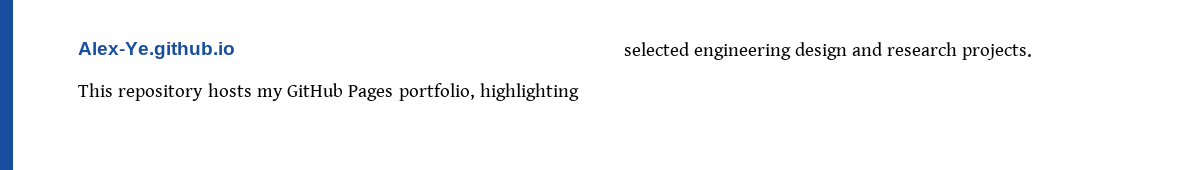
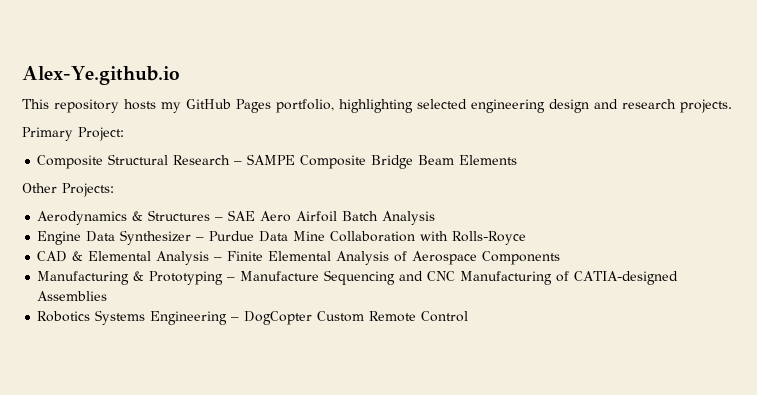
(1032, 52) none -> [22,127,124,141] [37,154,518,169] [22,183,114,197] [37,210,436,225] [37,230,527,245] [37,251,561,265] [37,270,679,285] [37,291,108,301] [37,310,469,325] // Primary Project: // Composite Structural Research – SAMPE Composite Bridge Beam Elements // Other Projects: // Aerodynamics & Structures – SAE Aero Airfoil Batch Analysis // Engine Data Synthesizer – Purdue Data Mine Collaboration with Rolls-Royce // CAD & Elemental Analysis – Finite Elemental Analysis of Aerospace Components // Manufacturing & Prototyping – Manufacture Sequencing and CNC Manufacturing of CATIA-designed Assemblies // Robotics Systems Engineering – DogCopter Custom Remote Control

